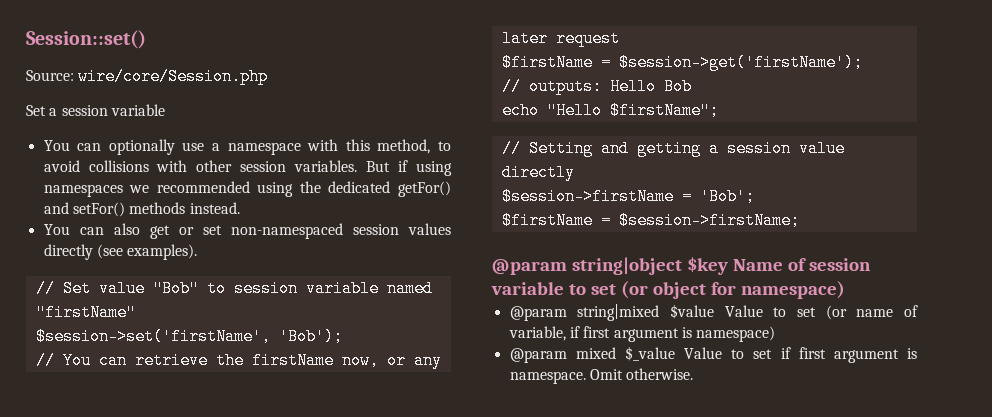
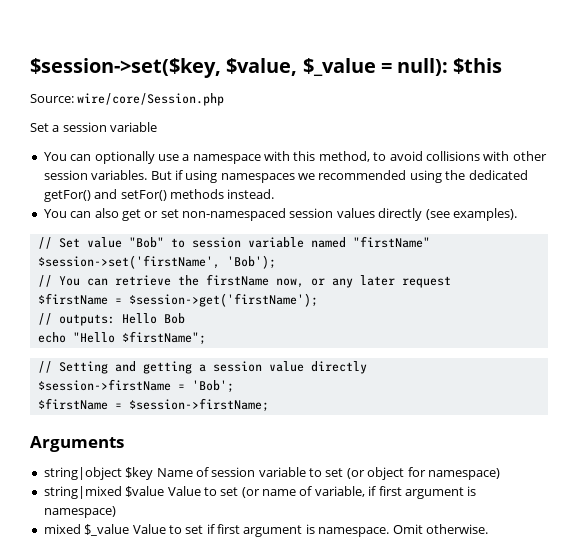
[26,30,146,49] Session::set() -> [30,58,503,78] $session->set($key, $value, $_value = null): $this
[492,259,567,275] @param -> [30,436,124,452] Arguments //
[509,306,567,321] @param -> (500, 474) none
[509,348,567,363] @param -> (116, 512) none

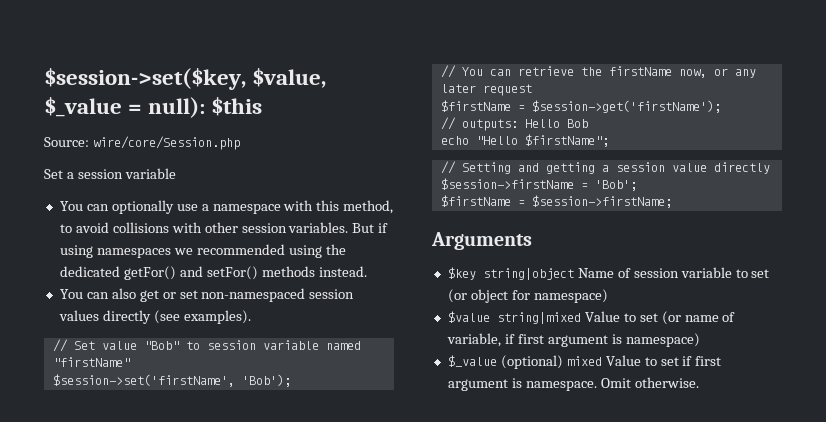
[43,467,154,480] string|object $key -> [447,267,574,280] $key string|object
[43,486,165,499] string|mixed $value -> [447,311,581,324] $value string|mixed
[43,524,130,536] mixed $_value -> [447,355,602,369] $_value (optional) mixed

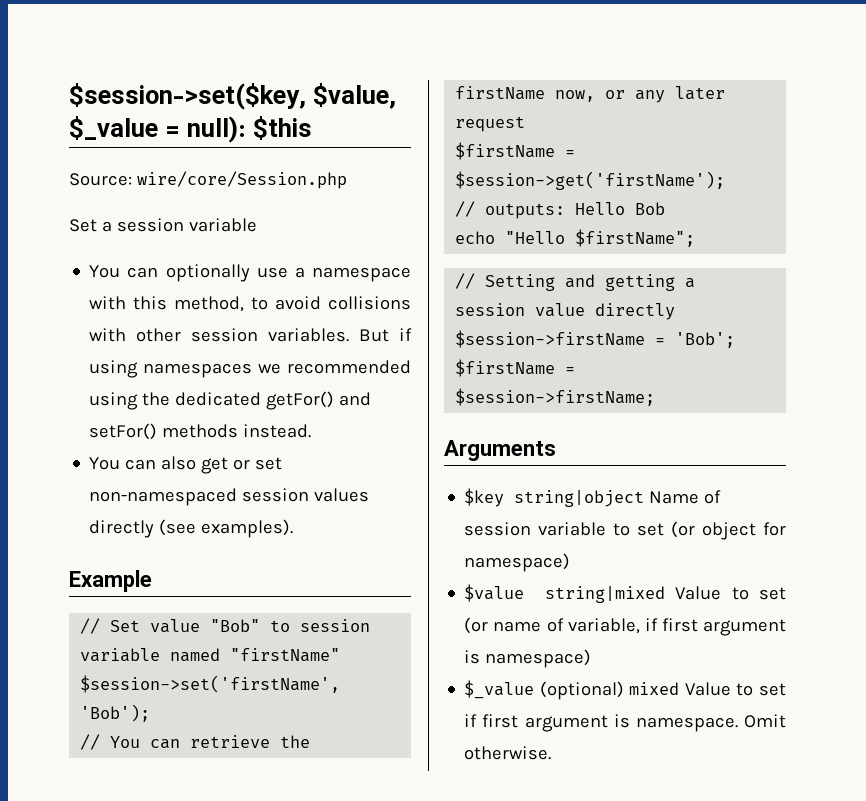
(251, 317) none -> [69,570,152,592] // Example

